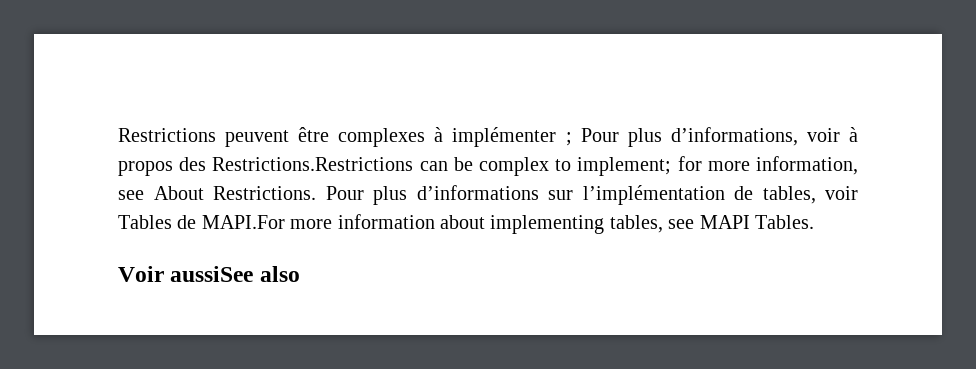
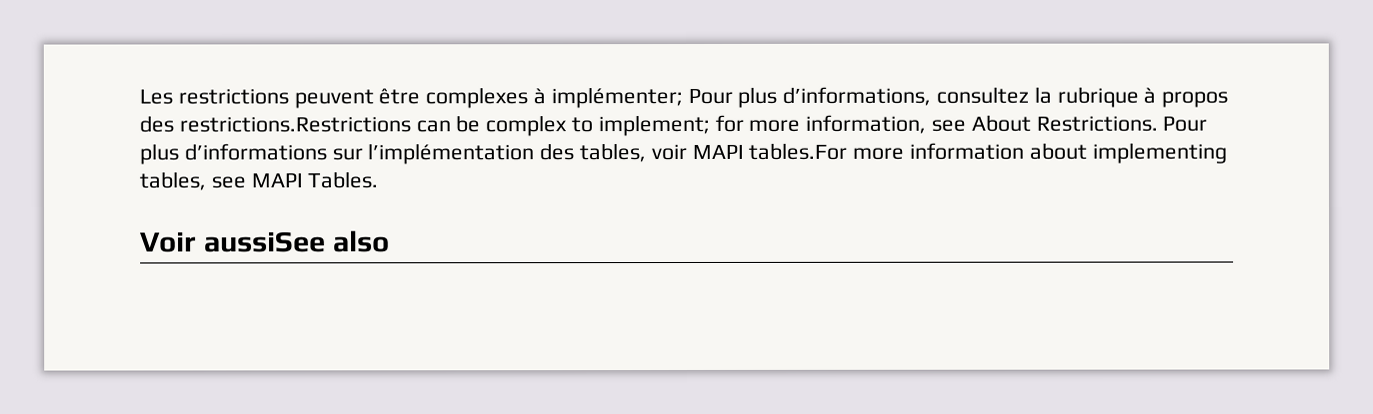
[118,128,216,142] Restrictions -> [139,88,289,105] Les restrictions
[452,127,572,147] implémenter ; -> [550,87,683,109] implémenter;
[806,128,840,142] voir -> [936,86,1139,108] consultez la rubrique
[212,157,414,171] Restrictions.Restrictions -> [178,116,411,133] restrictions.Restrictions
[734,186,753,200] de -> [539,143,575,161] des
[118,215,285,229] Tables de MAPI.For -> [691,142,848,160] MAPI tables.For

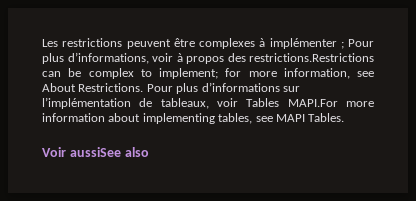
[550,87,683,109] implémenter; -> [269,38,344,49] implémenter ;
[936,86,1139,108] consultez la rubrique -> [152,53,173,62] voir
[539,142,848,163] des tables, voir MAPI tables.For -> [139,98,338,109] de tableaux, voir Tables MAPI.For

